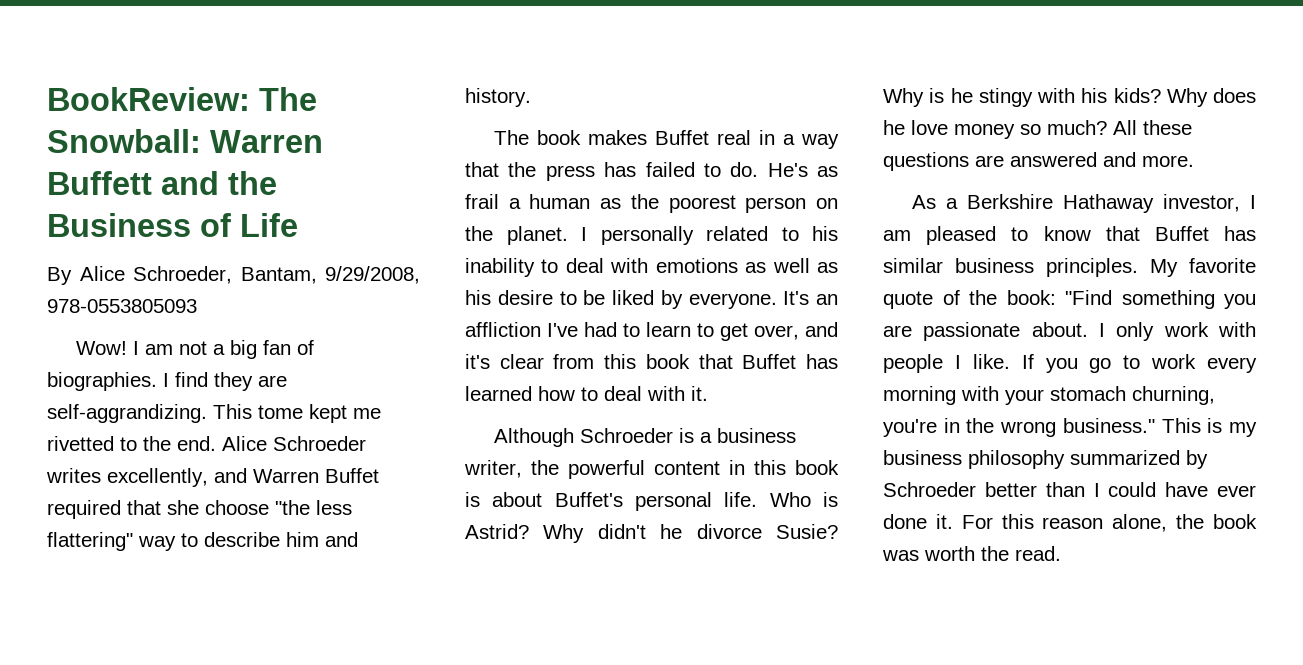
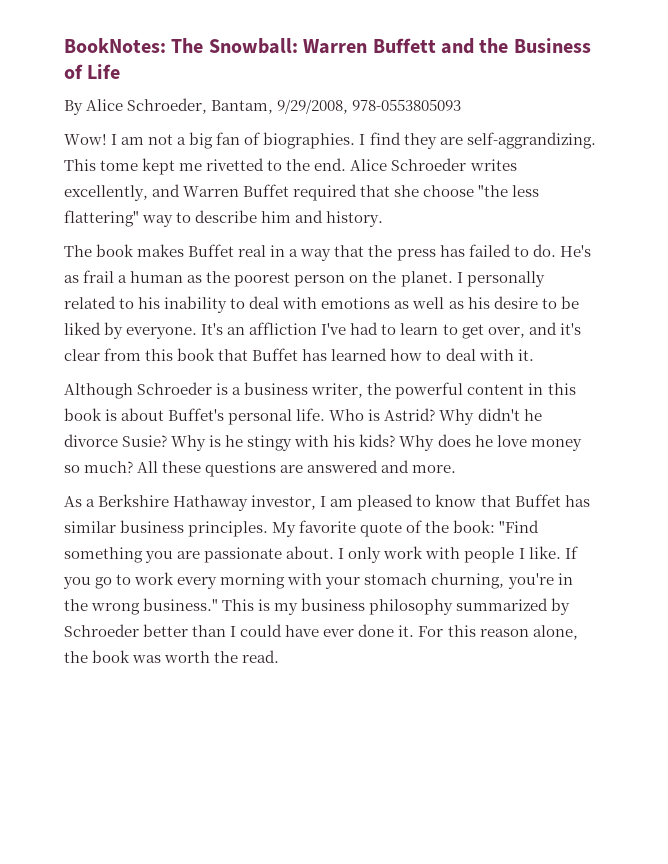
[47,87,250,111] BookReview: -> [64,38,166,53] BookNotes:

